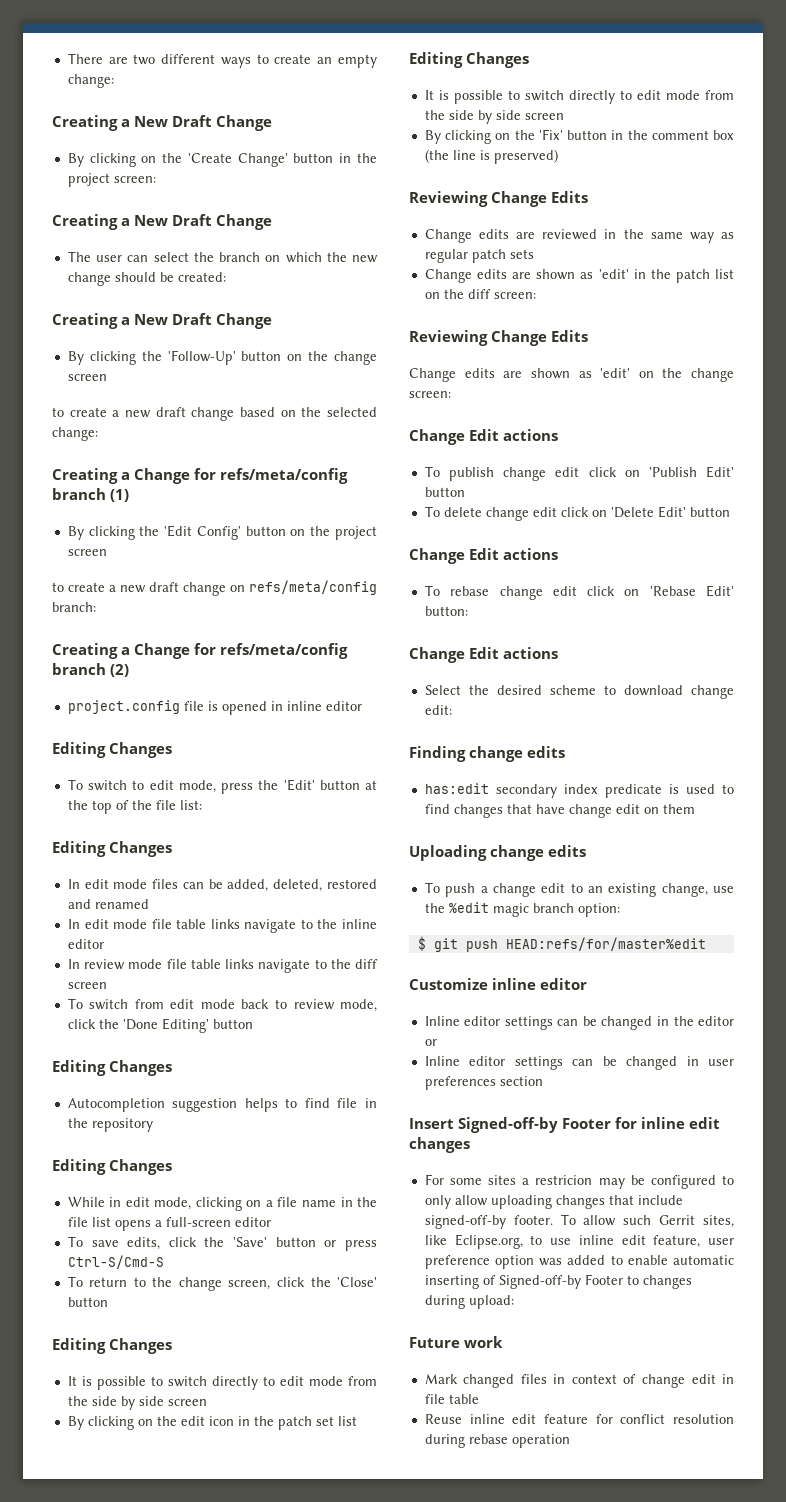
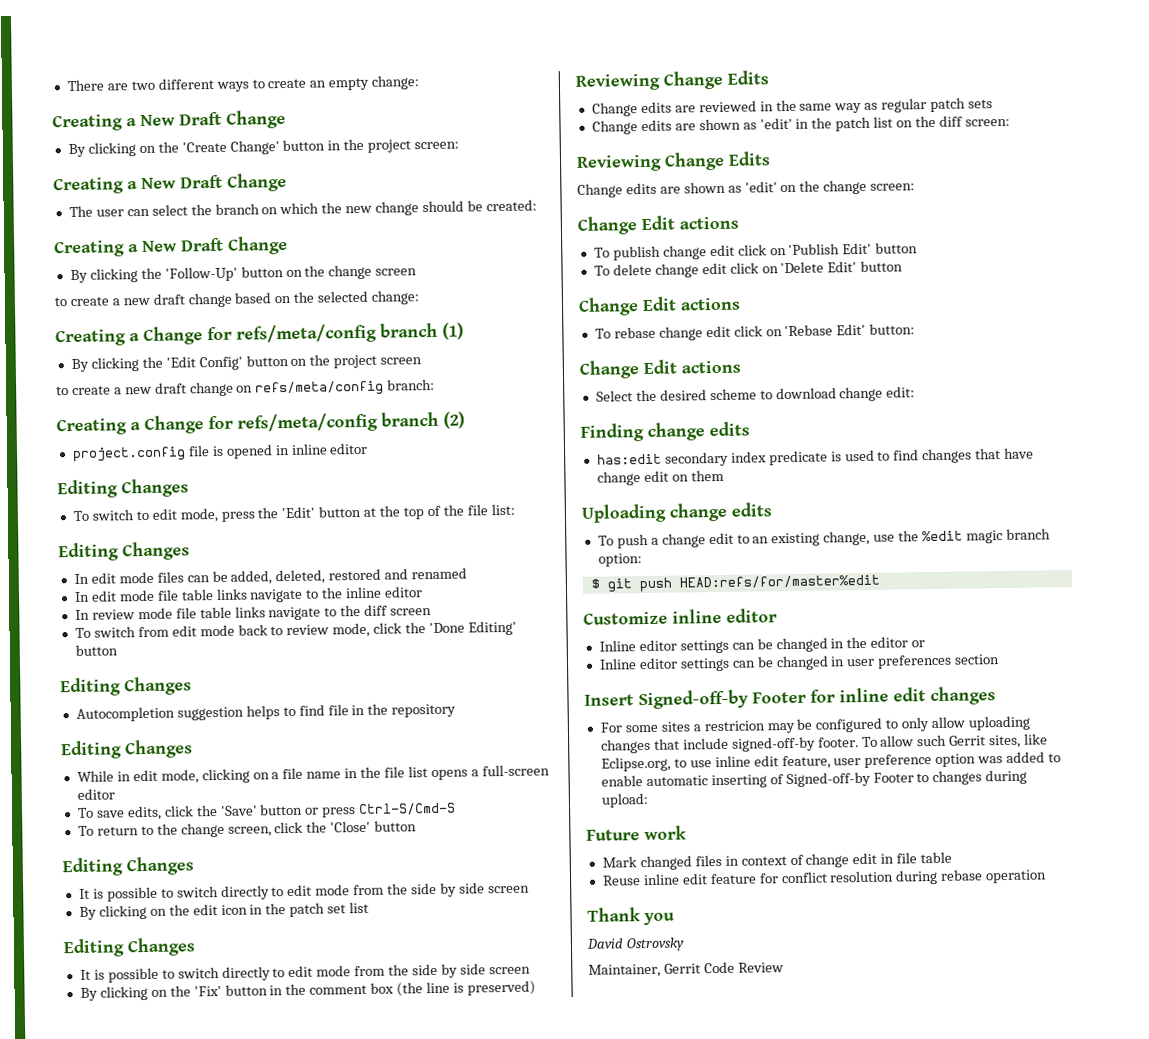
(570, 1441) none -> [587,907,675,926] [586,937,685,952] [588,961,784,978] // Thank you // David Ostrovsky // Maintainer, Gerrit Code Review

